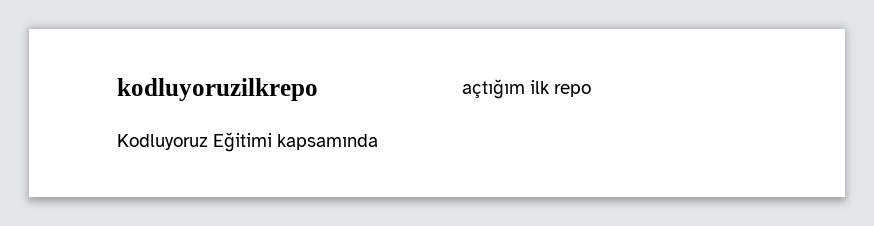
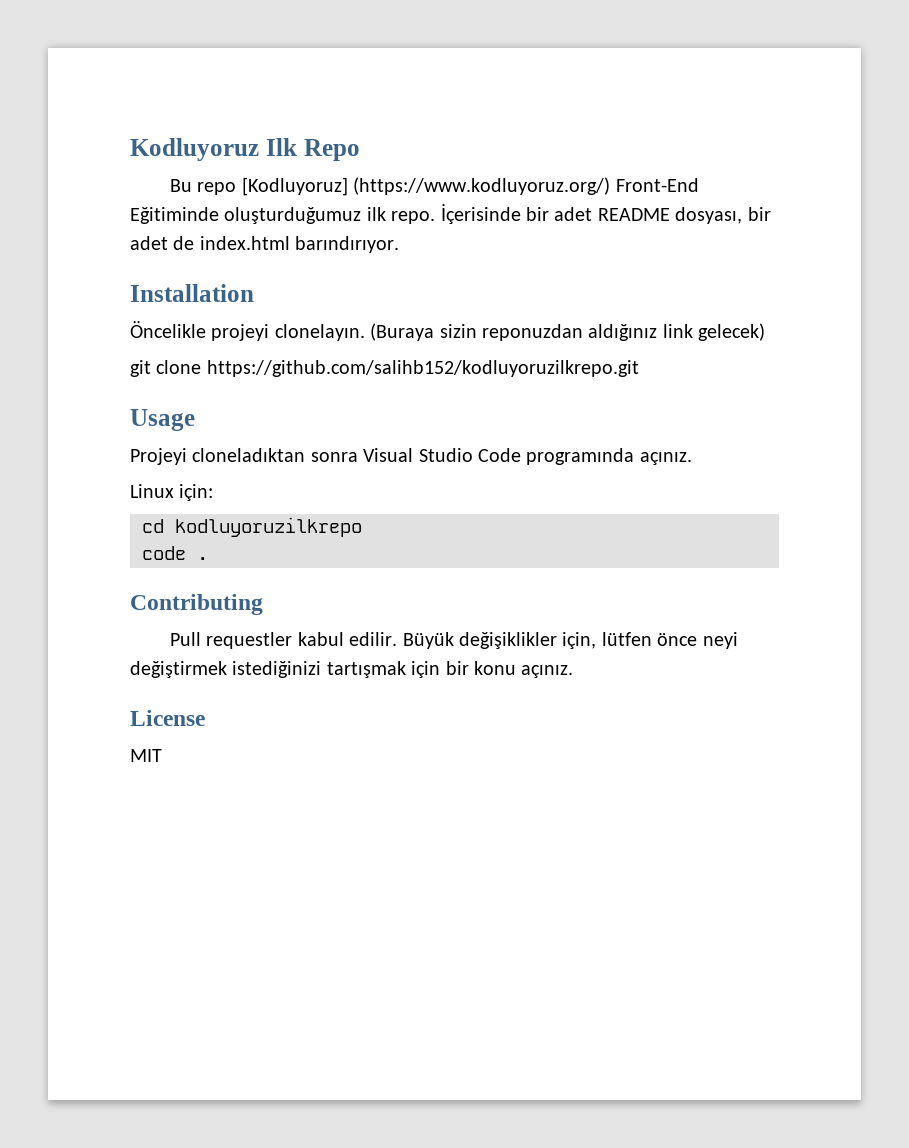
[117,78,318,101] [117,132,379,152] [462,79,592,99] kodluyoruzilkrepo // Kodluyoruz Eğitimi kapsamında açtığım ilk repo -> [130,138,360,161] [170,177,699,196] [130,204,771,224] [130,236,400,253] [130,284,254,302] [130,321,766,341] [130,360,639,377] [130,409,195,431] [130,448,692,465] [130,484,214,501] [142,517,362,537] [142,546,208,560] [130,594,263,615] [170,632,738,649] [130,661,574,678] [130,710,205,726] [130,749,162,762] Kodluyoruz Ilk Repo // Bu repo [Kodluyoruz] (https://www.kodluyoruz.org/) Front-End Eğitiminde oluşturduğumuz ilk repo. İçerisinde bir adet README dosyası, bir adet de index.html barındırıyor. // Installation // Öncelikle projeyi clonelayın. (Buraya sizin reponuzdan aldığınız link gelecek) // git clone https://github.com/salihb152/kodluyoruzilkrepo.git // Usage // Projeyi cloneladıktan sonra Visual Studio Code programında açınız. // Linux için: // cd kodluyoruzilkrepo // code . // Contributing // Pull requestler kabul edilir. Büyük değişiklikler için, lütfen önce neyi değiştirmek istediğinizi tartışmak için bir konu açınız. // License // MIT

